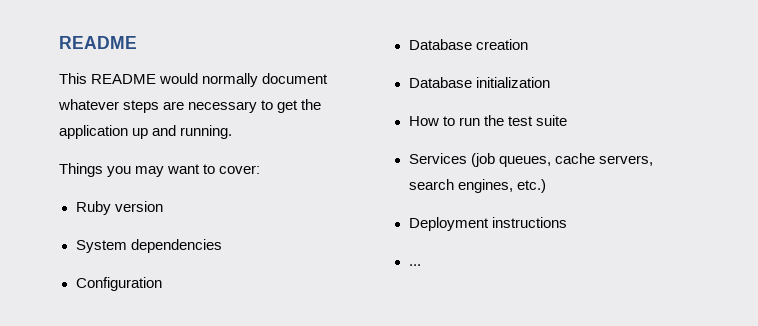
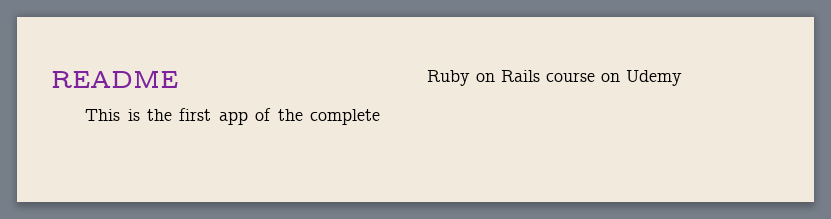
[91,73,329,87] [58,99,322,113] [59,125,233,139] [59,163,261,177] [75,201,163,215] [75,239,222,253] [75,277,162,291] [408,39,528,50] [408,77,550,88] [408,115,567,126] [408,153,653,167] [408,179,546,193] [408,217,567,231] [408,264,421,266] README would normally document whatever steps are necessary to get the application up and running. // Things you may want to cover: // Ruby version // System dependencies // Configuration // Database creation // Database initialization // How to run the test suite // Services (job queues, cache servers, search engines, etc.) // Deployment instructions // ... -> [127,108,380,125] [427,70,682,86] is the first app of the complete Ruby on Rails course on Udemy

